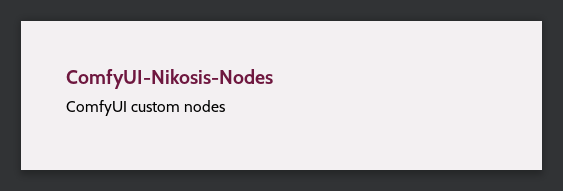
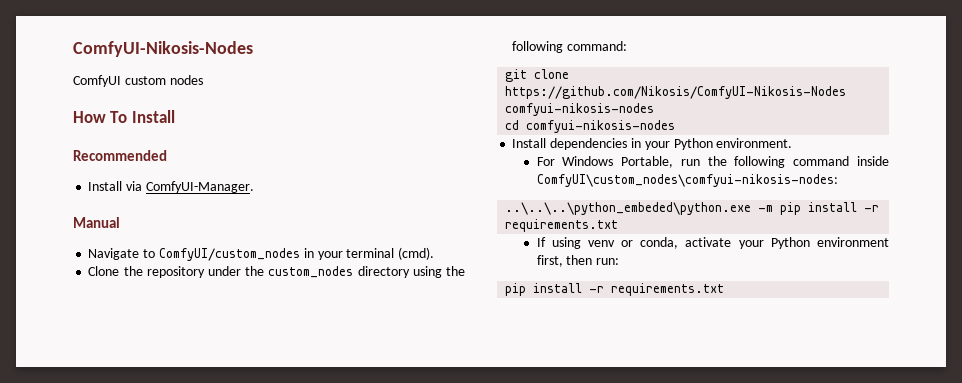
(226, 106) none -> [73,110,175,123] [73,150,167,161] [88,181,254,193] [73,217,120,228] [88,247,435,261] [88,266,465,278] [512,41,628,53] [505,69,570,82] [505,86,847,99] [505,103,655,116] [505,120,676,133] [512,138,793,150] [536,156,889,168] [536,174,838,187] [505,202,880,215] [505,219,619,232] [536,237,889,249] [536,255,620,267] [505,283,725,296] // How To Install // Recommended // Install via ComfyUI-Manager. // Manual // Navigate to ComfyUI/custom_nodes in your terminal (cmd). // Clone the repository under the custom_nodes directory using the following command: // git clone https://github.com/Nikosis/ComfyUI-Nikosis-Nodes comfyui-nikosis-nodes // cd comfyui-nikosis-nodes // Install dependencies in your Python environment. // For Windows Portable, run the following command inside ComfyUI\custom_nodes\comfyui-nikosis-nodes: // ..\..\..\python_embeded\python.exe -m pip install -r requirements.txt // If using venv or conda, activate your Python environment first, then run: // pip install -r requirements.txt

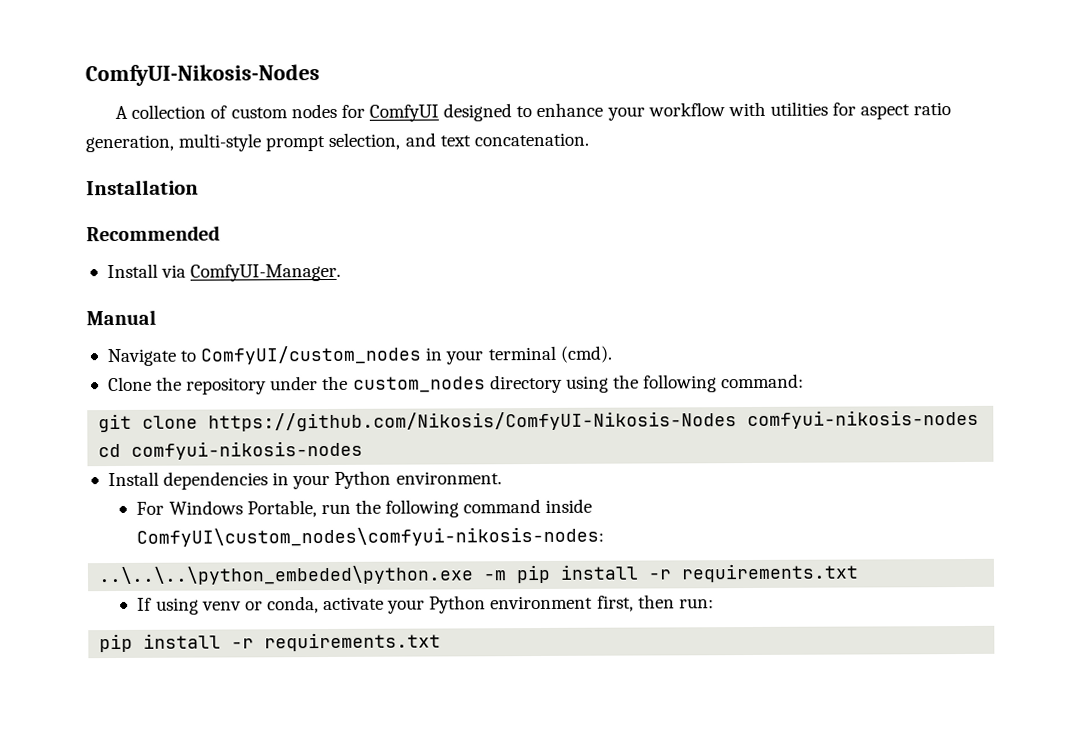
[73,75,121,87] ComfyUI -> [115,104,228,119] A collection of
[73,110,175,123] // How To Install -> [340,101,952,122] [85,132,589,153] [86,179,199,196] for ComfyUI designed to enhance your workflow with utilities for aspect ratio generation, multi-style prompt selection, and text concatenation. // Installation

